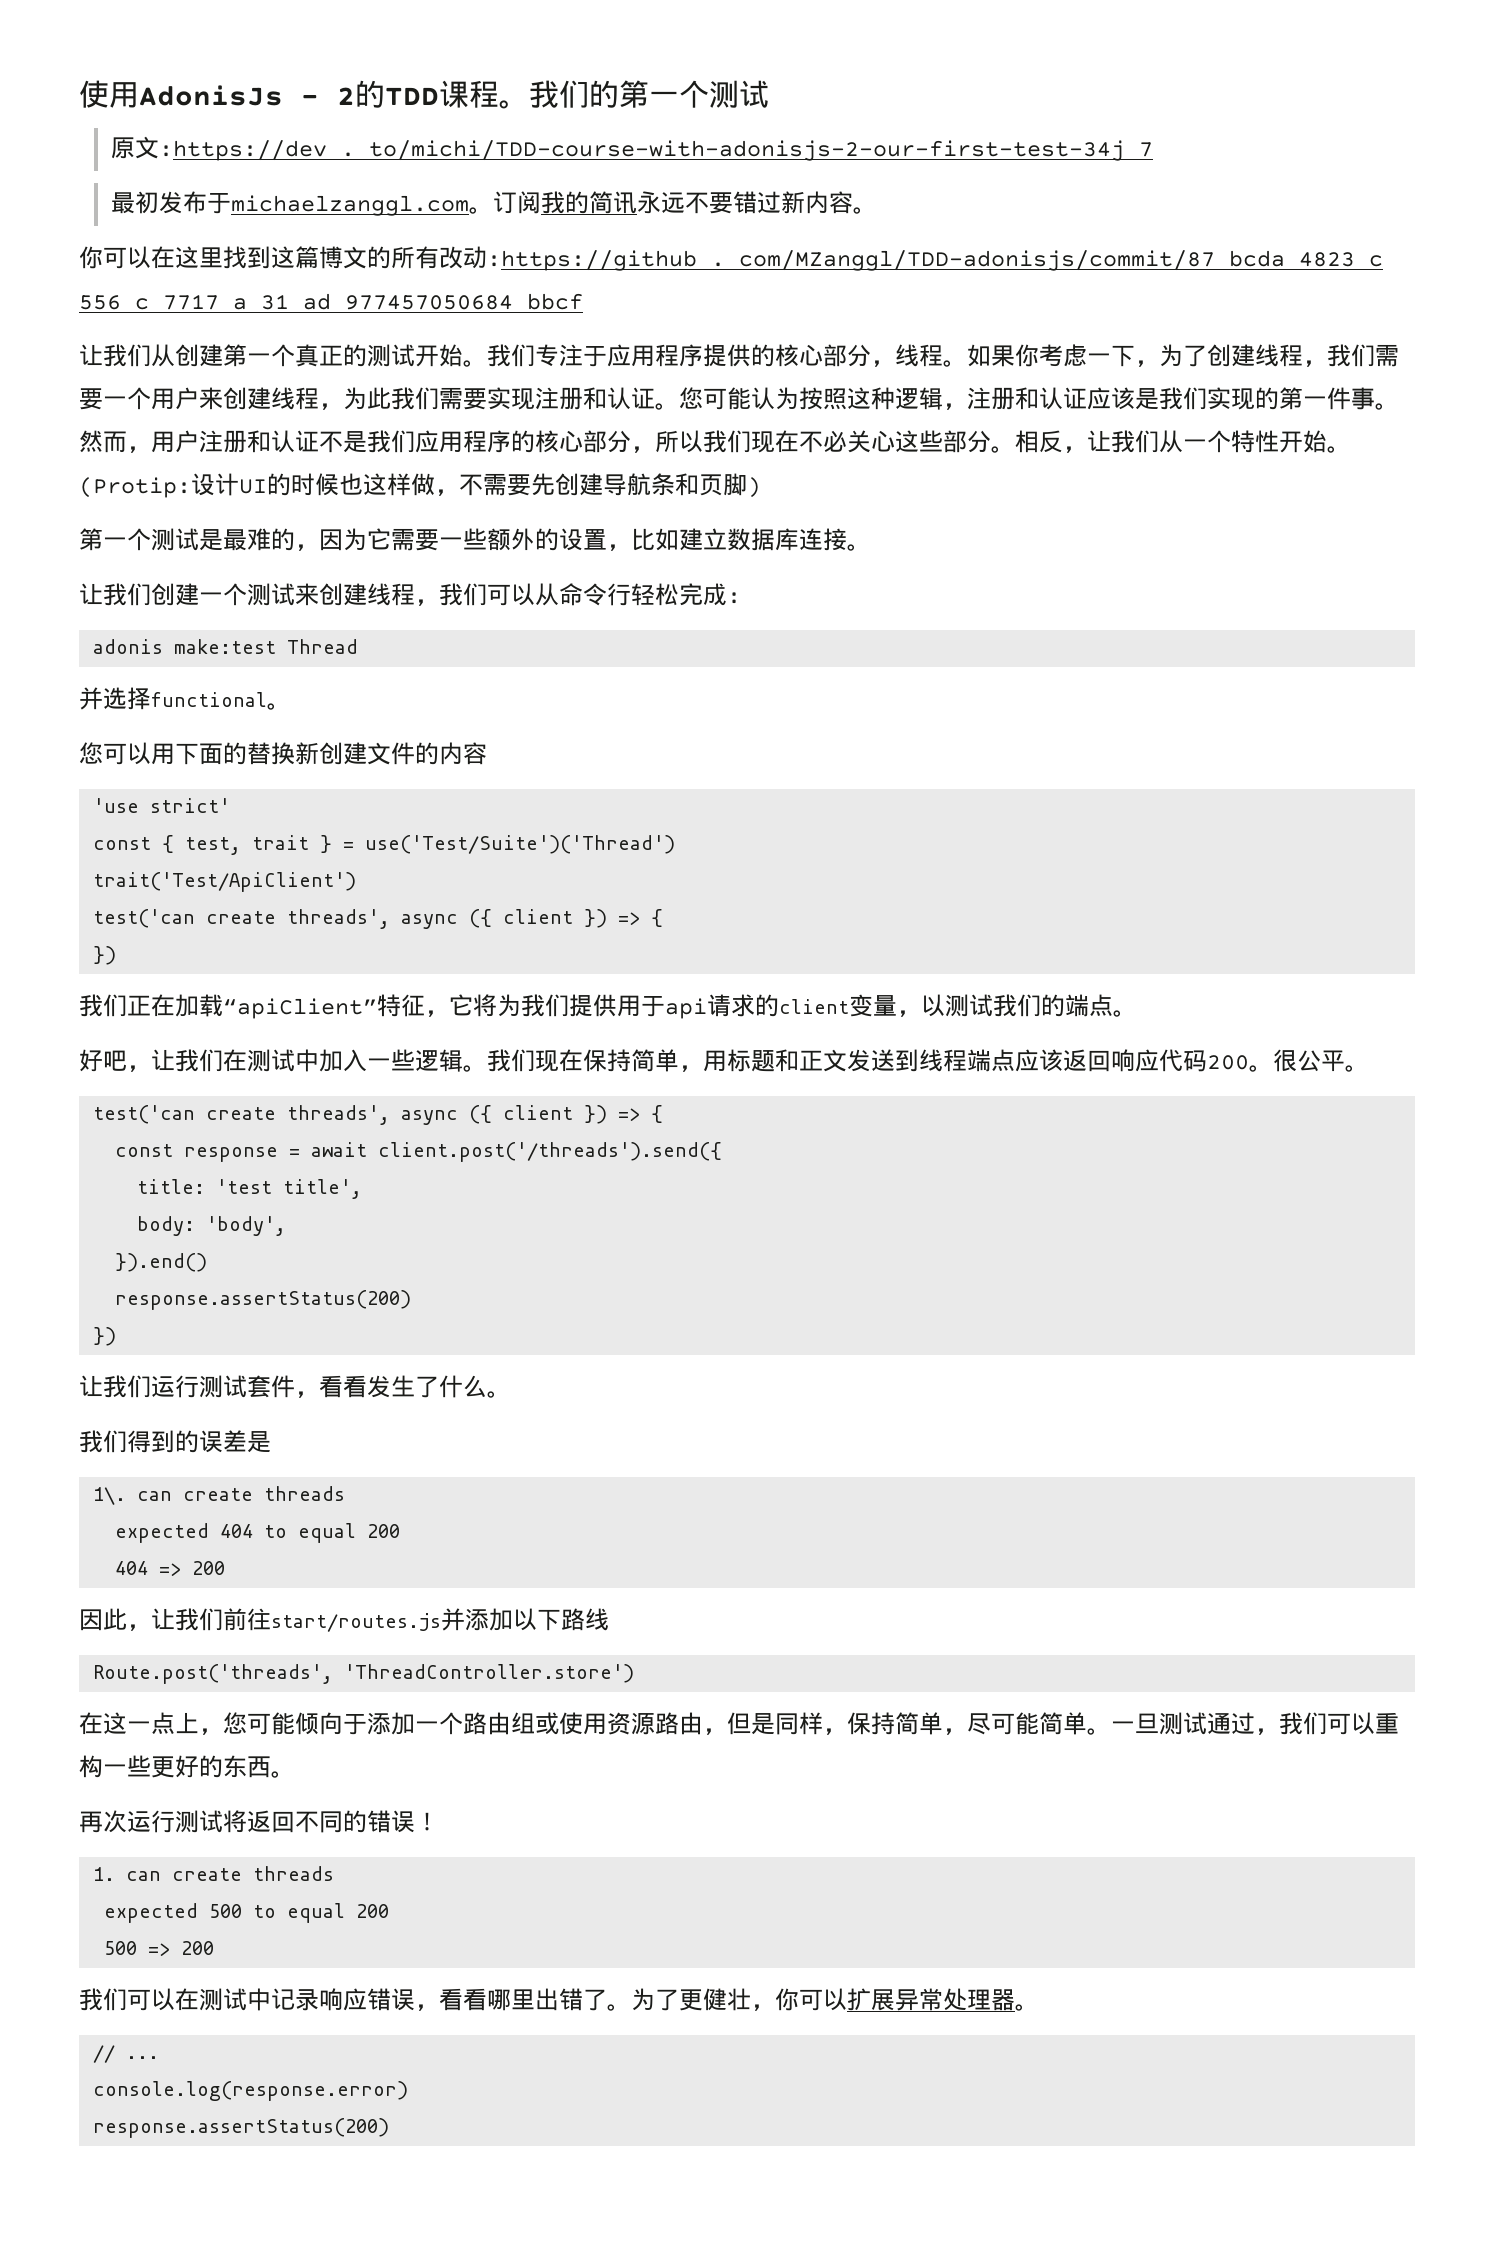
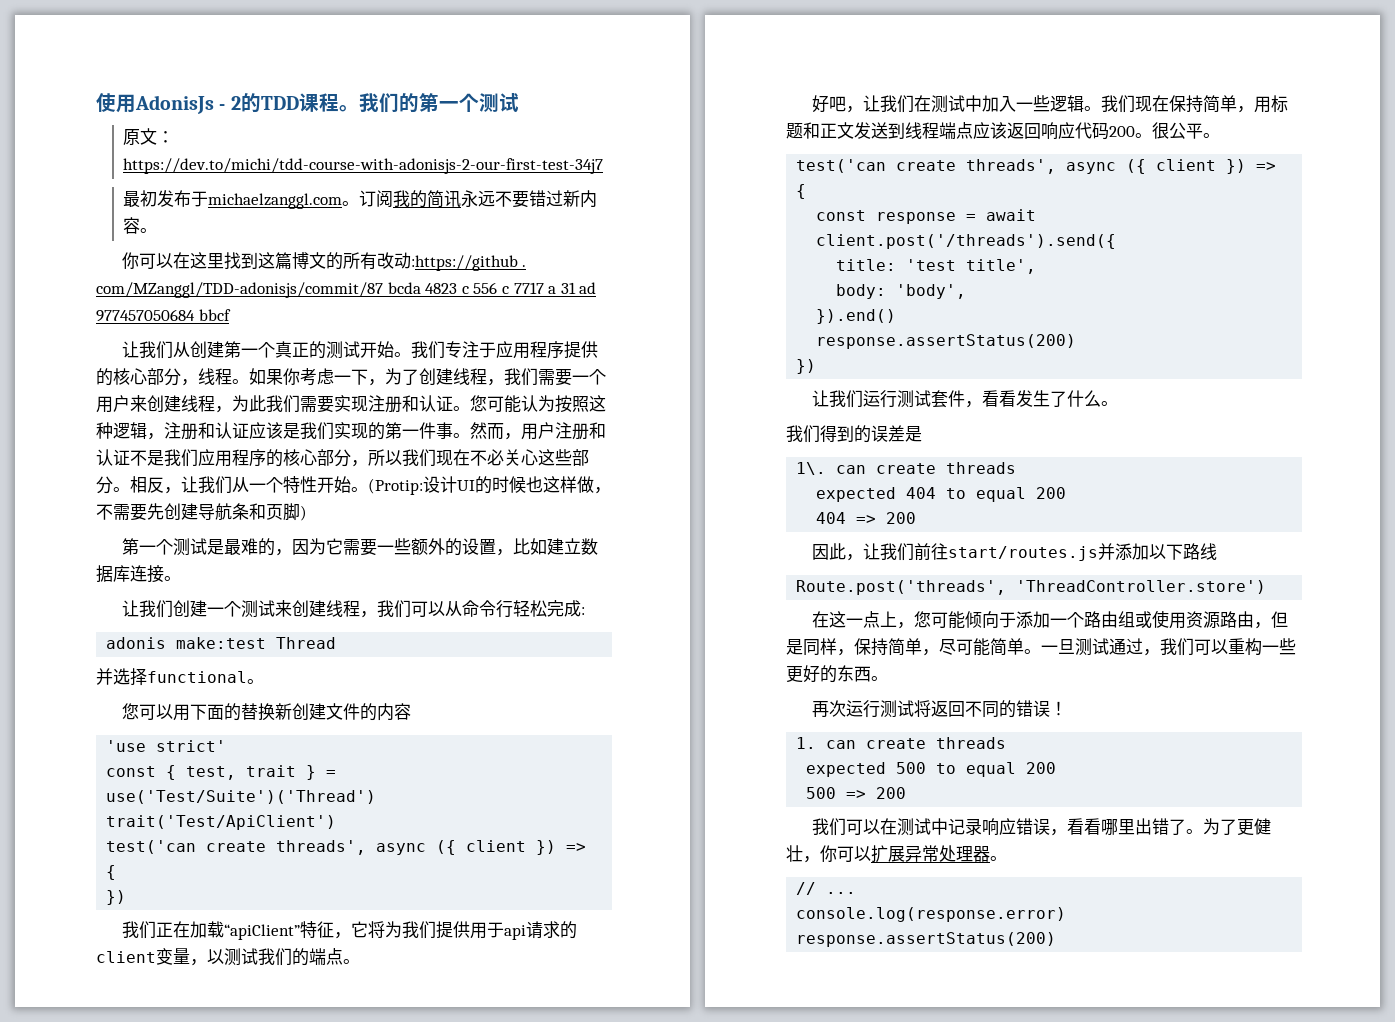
[158,140,1153,161] :https://dev . to/michi/TDD-course-with-adonisjs-2-our-first-test-34j 7 -> [157,131,175,143] [123,158,604,174] ：https://dev.to/michi/tdd-course-with-adonisjs-2-our-first-test-34j7

